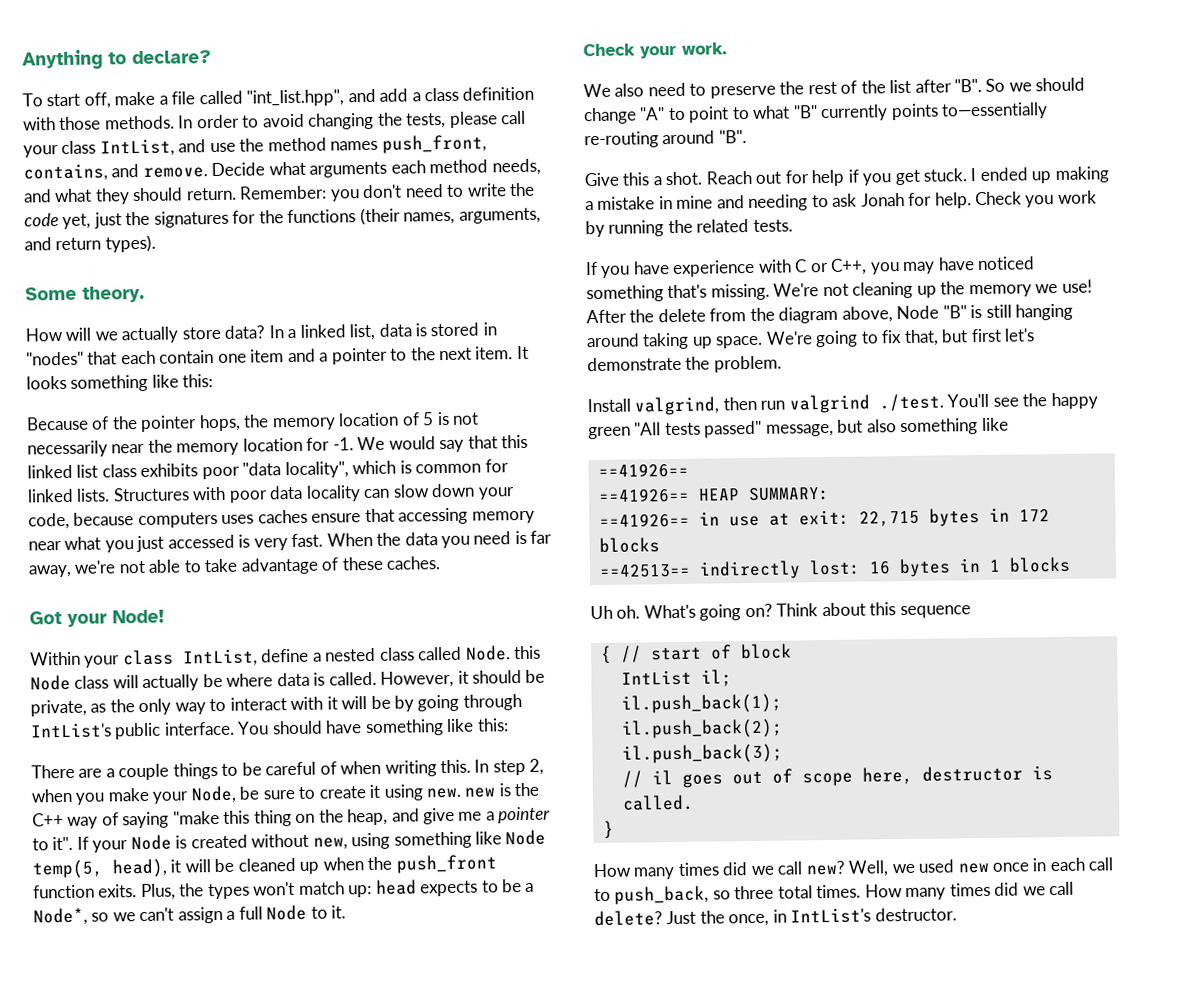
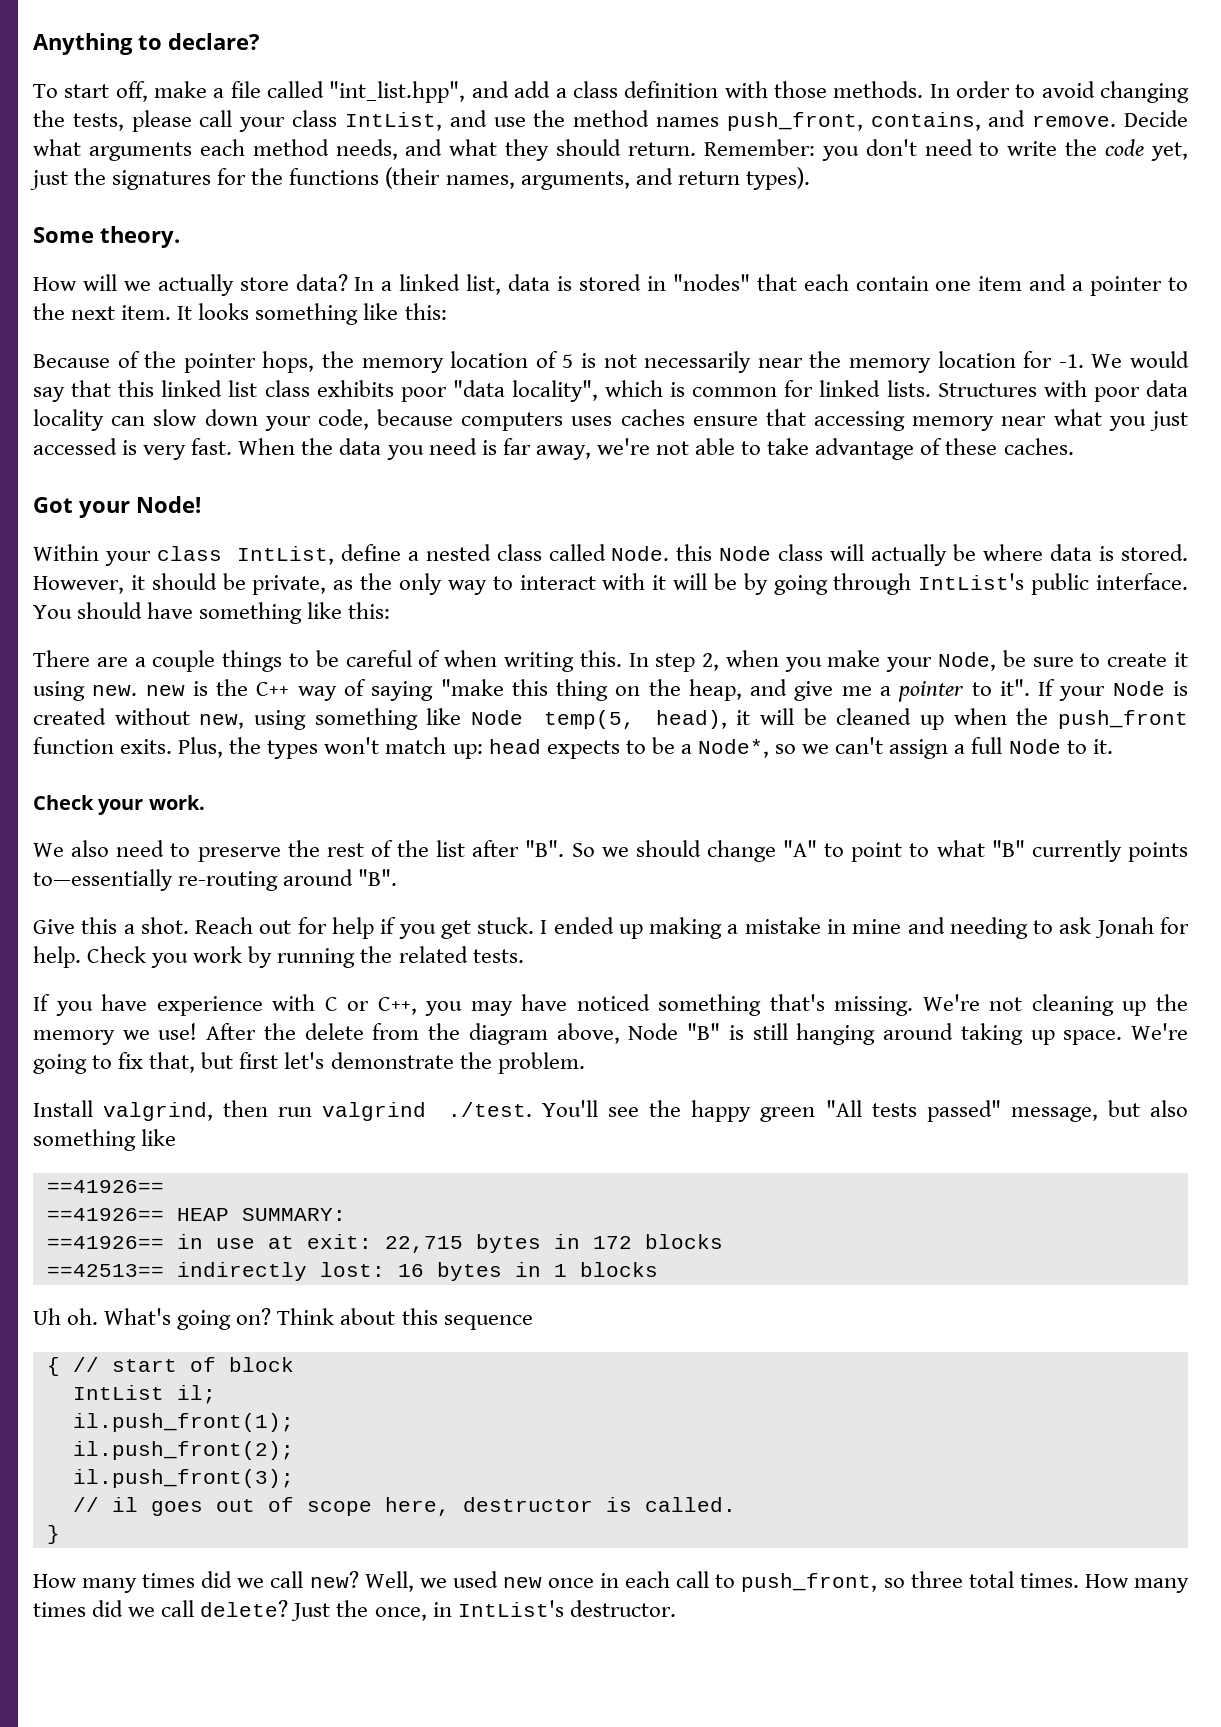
[328,671,377,686] called. -> [1121,544,1189,561] stored.
[620,693,782,714] [620,718,783,739] [621,743,783,764] il.push_back(1); // il.push_back(2); // il.push_back(3); -> [72,1413,294,1432] [72,1441,294,1460] [72,1469,294,1488] il.push_front(1); // il.push_front(2); // il.push_front(3);
[614,885,710,905] push_back, -> [741,1573,878,1592] push_front,

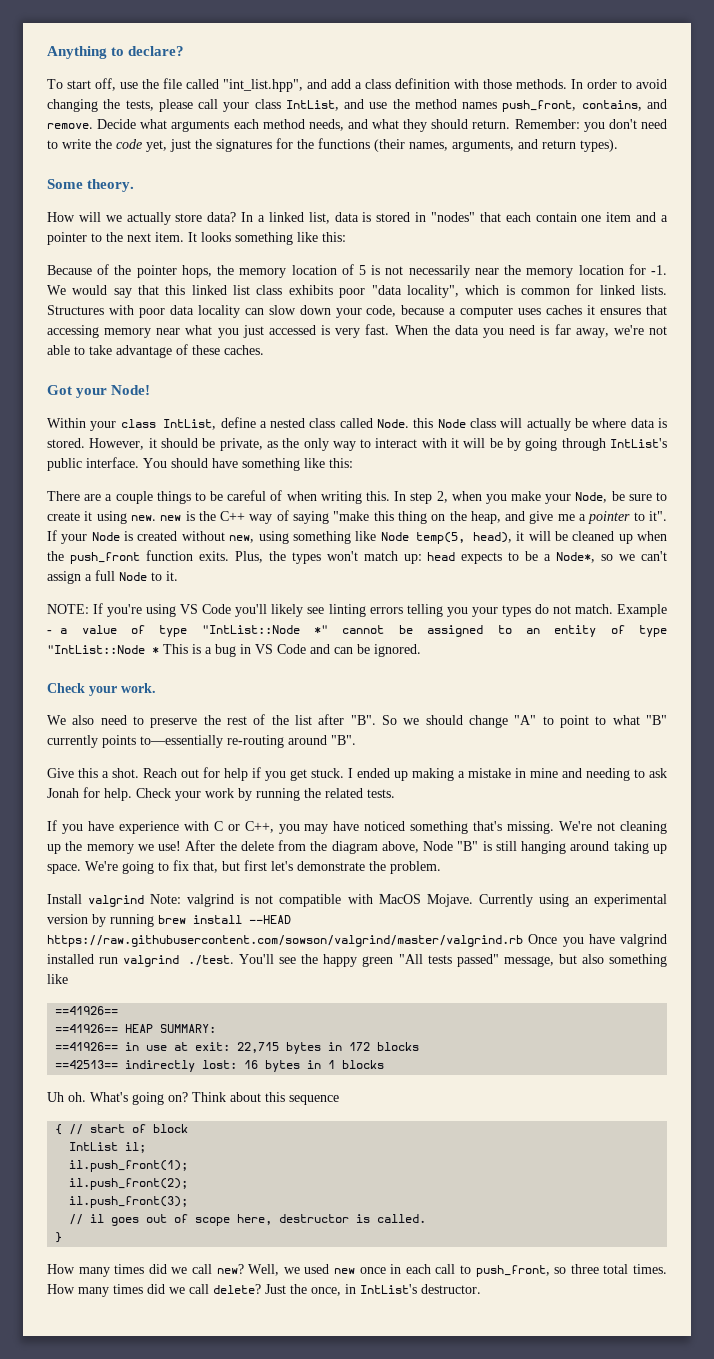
[154,81,225,98] make a -> [120,79,159,89] use the
[461,409,758,431] computers uses caches ensure -> [449,305,642,318] a computer uses caches it ensures
(1113, 746) none -> [47,603,667,617] [47,625,667,637] [47,644,421,657] // NOTE: If you're using VS Code you'll likely see linting errors telling you your types do not match. Example - a value of type "IntList::Node *" cannot be assigned to an entity of type "IntList::Node * This is a bug in VS Code and can be ignored.
[151,953,189,968] you -> [175,791,201,801] your
[103,1100,269,1121] valgrind, then -> [88,894,668,907] [47,914,291,927] [47,934,667,947] [47,954,94,964] valgrind Note: valgrind is not compatible with MacOS Mojave. Currently using an experimental version by running brew install --HEAD https://raw.githubusercontent.com/sowson/valgrind/master/valgrind.rb Once you have valgrind installed

